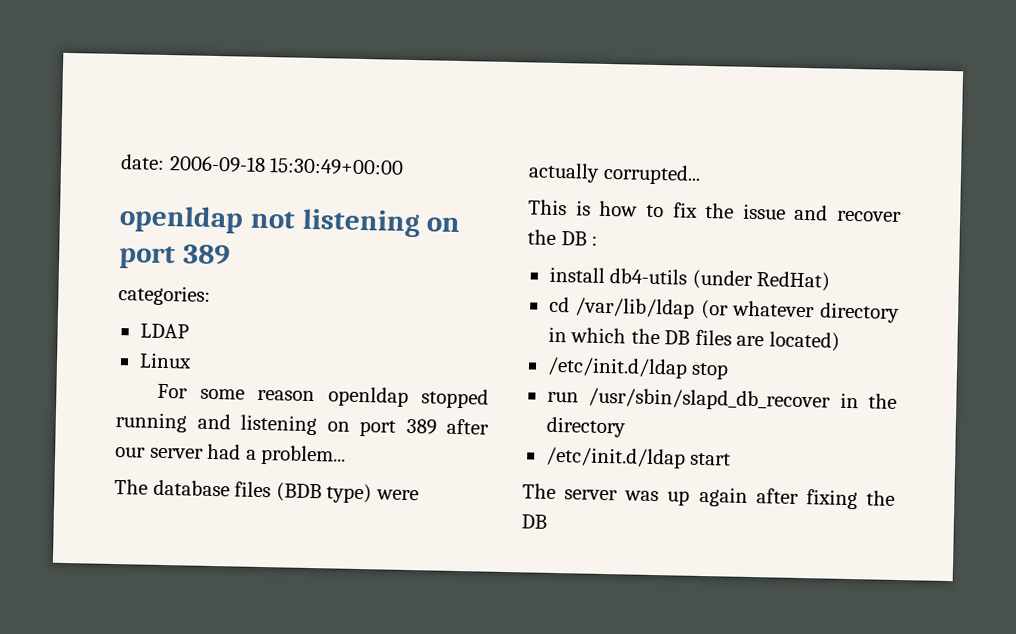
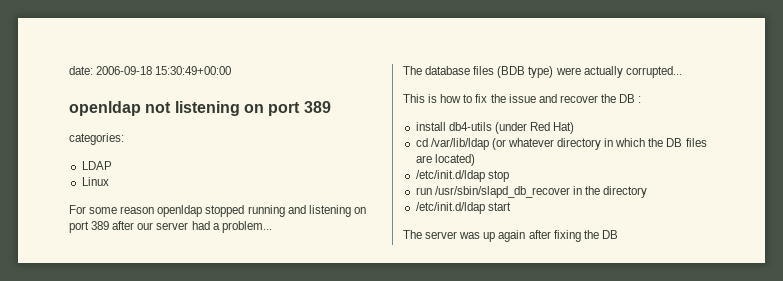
[756,271,831,292] RedHat) -> [529,122,575,134] Red Hat)

